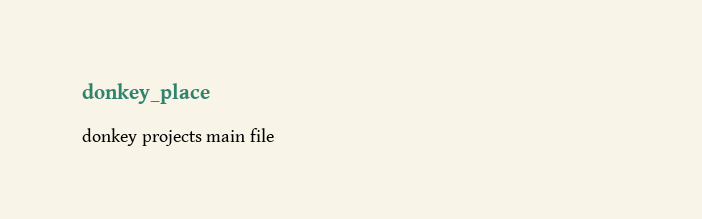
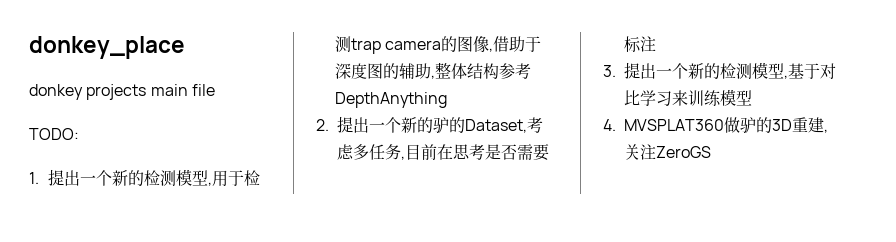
(275, 135) none -> [29,128,79,140] [29,169,260,187] [334,36,541,54] [334,62,531,79] [334,92,447,108] [316,116,543,133] [337,144,549,161] [624,36,656,53] [603,62,836,79] [624,89,752,106] [603,117,828,133] [624,144,711,160] // TODO: // 1.提出一个新的检测模型,用于检测trap camera的图像,借助于深度图的辅助,整体结构参考DepthAnything // 2.提出一个新的驴的Dataset,考虑多任务,目前在思考是否需要标注 // 3.提出一个新的检测模型,基于对比学习来训练模型 // 4. MVSPLAT360做驴的3D重建,关注ZeroGS

